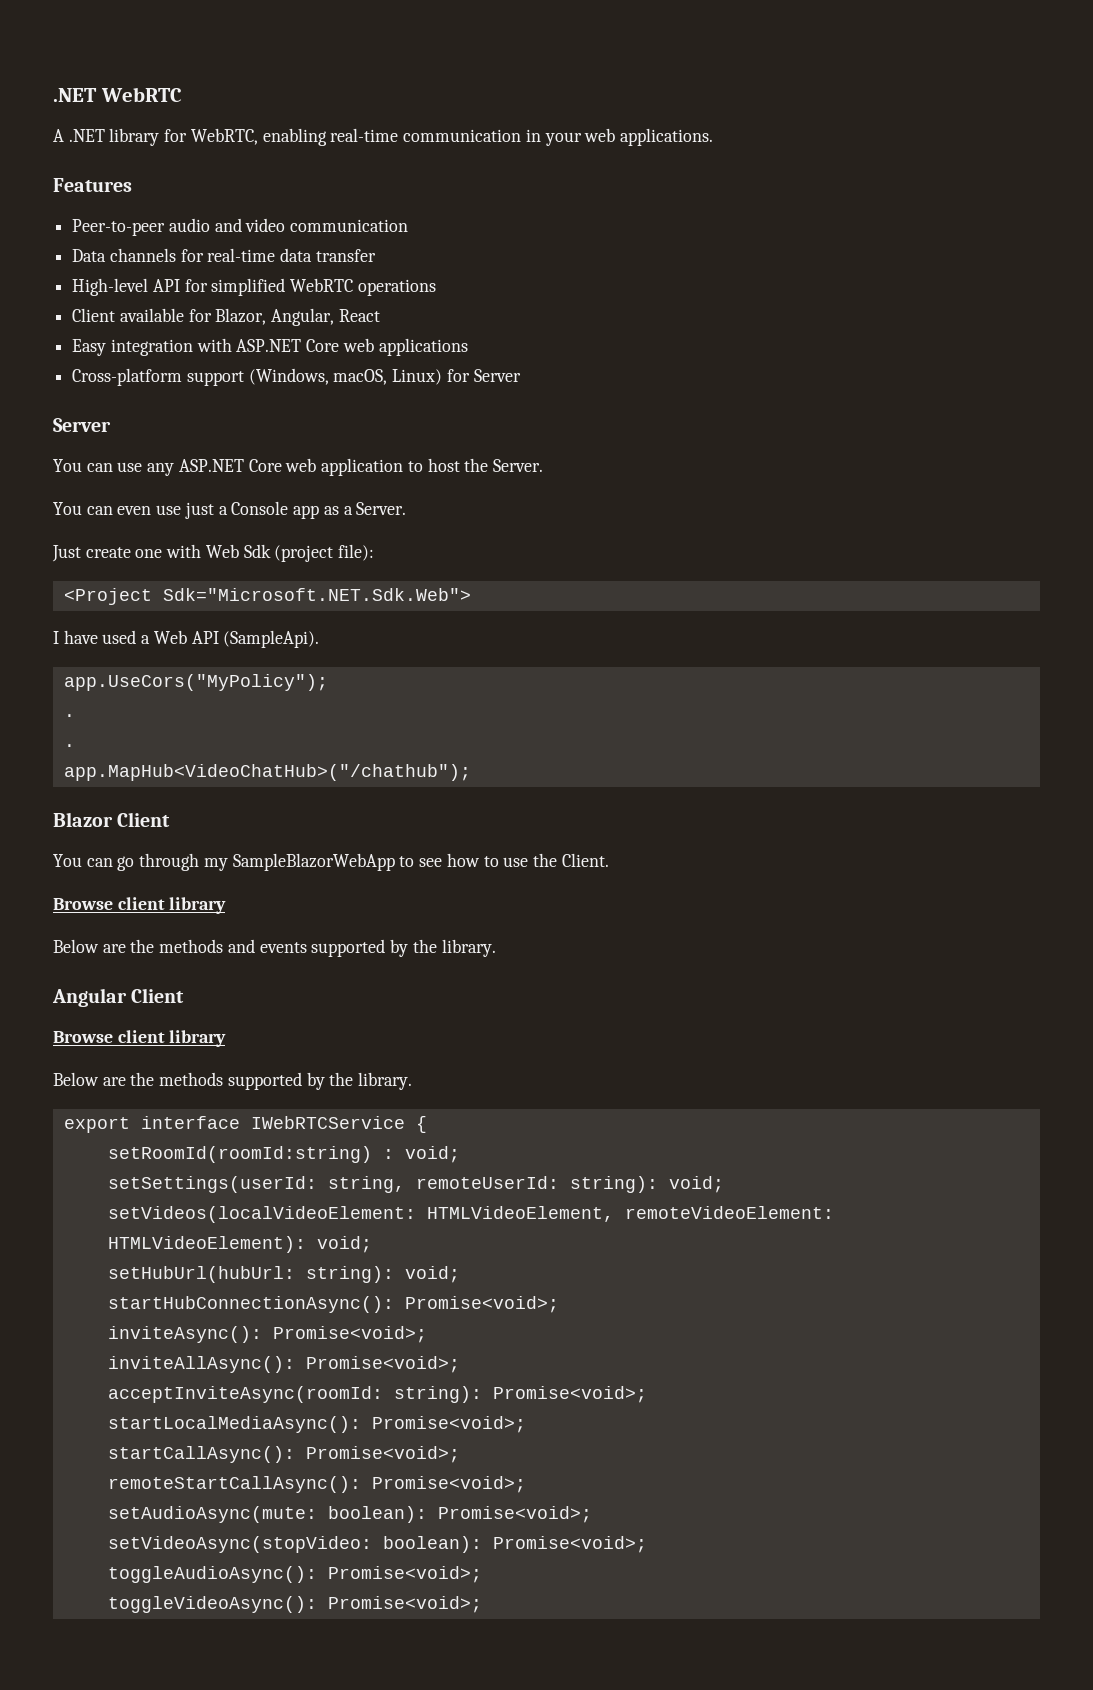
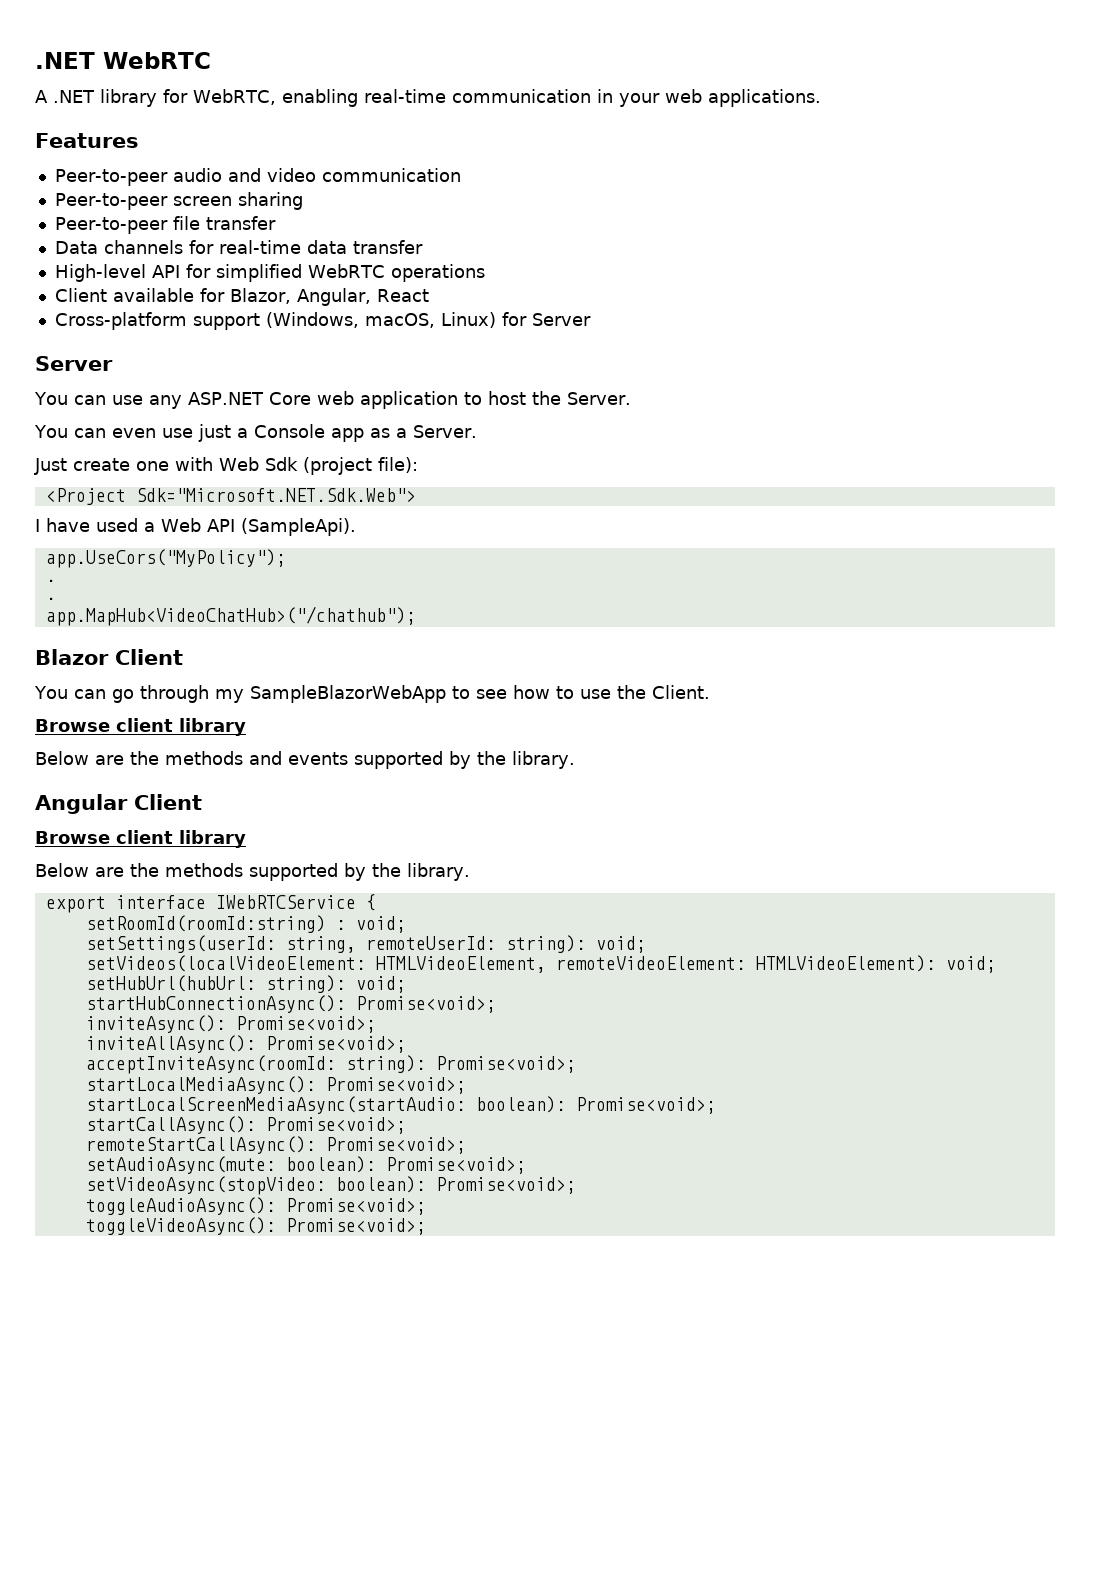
(409, 225) none -> [54,192,303,210] [54,216,276,234] // Peer-to-peer screen sharing // Peer-to-peer file transfer
[72,338,468,356] // Easy integration with ASP.NET Core web applications -> (429, 295) none
(526, 1424) none -> [85,1096,716,1114] // startLocalScreenMediaAsync(startAudio: boolean): Promise<void>;

